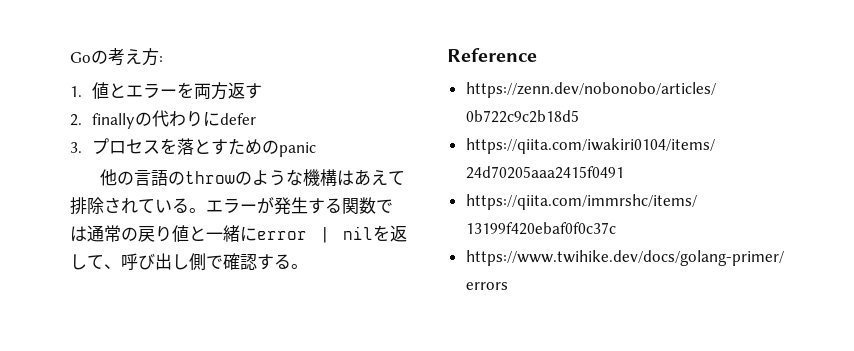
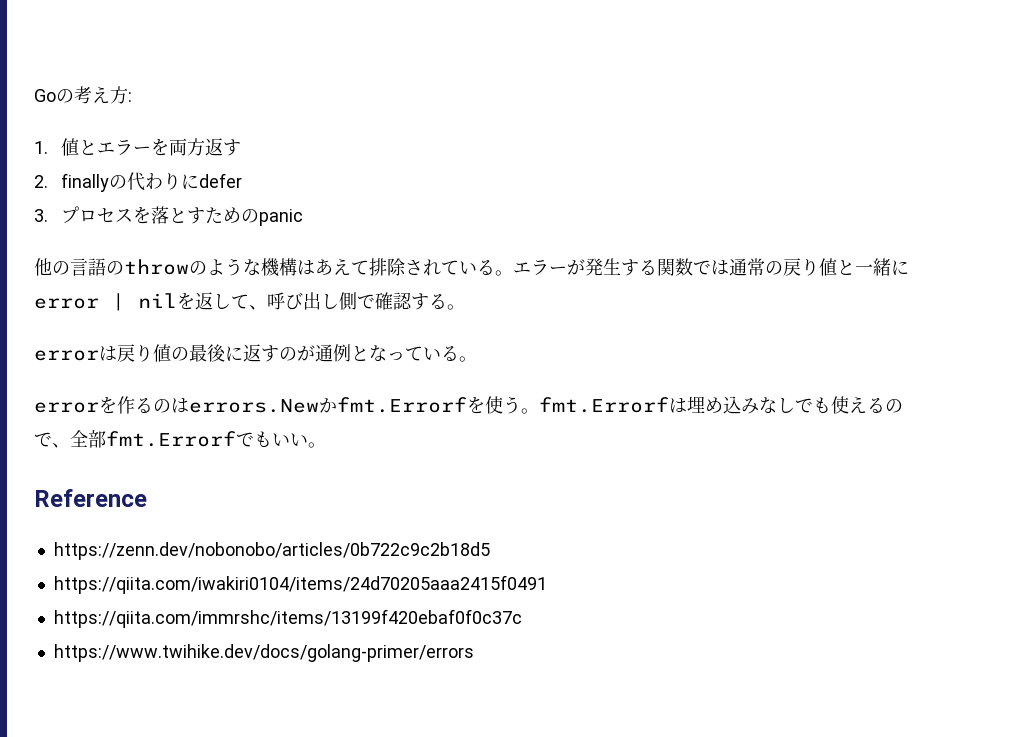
(308, 266) none -> [34,344,477,362] [34,396,903,414] [34,430,326,448] // errorは戻り値の最後に返すのが通例となっている。 // errorを作るのはerrors.Newかfmt.Errorfを使う。fmt.Errorfは埋め込みなしでも使えるので、全部fmt.Errorfでもいい。

